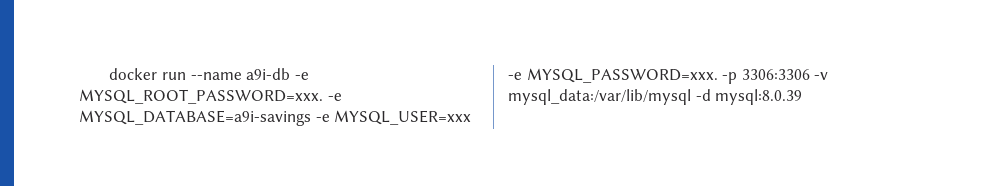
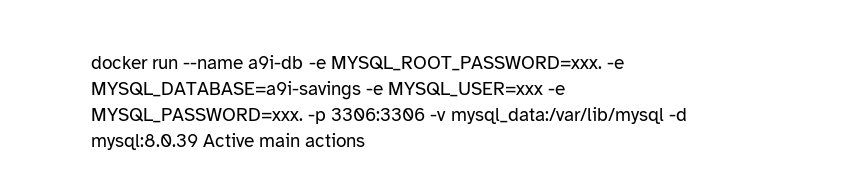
(803, 97) none -> [203,133,366,147] Active main actions

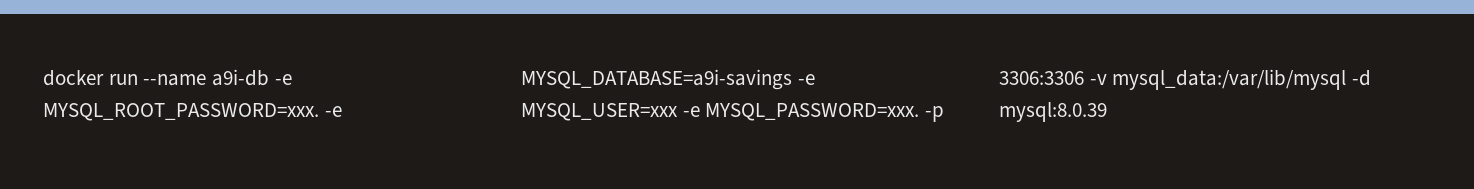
[203,133,366,147] Active main actions -> (1107, 112) none

